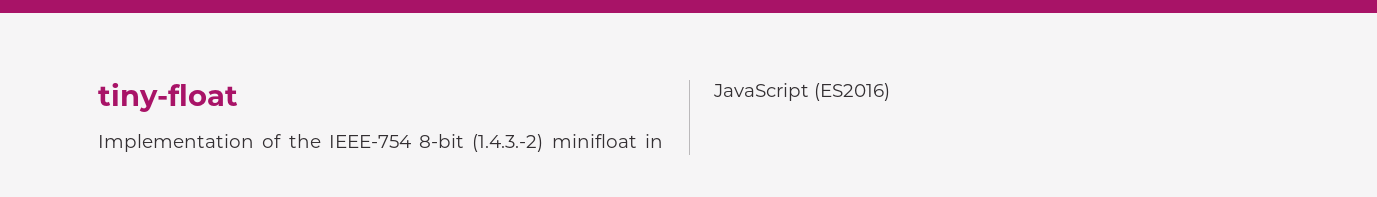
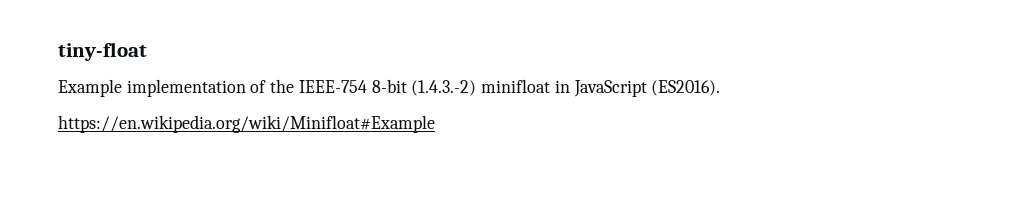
[98,134,254,152] Implementation -> [58,79,246,97] Example implementation
[814,83,890,101] (ES2016) -> [651,80,721,96] [58,115,435,133] (ES2016). // https://en.wikipedia.org/wiki/Minifloat#Example

